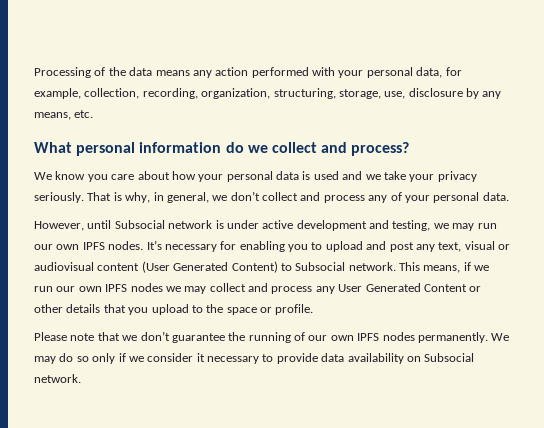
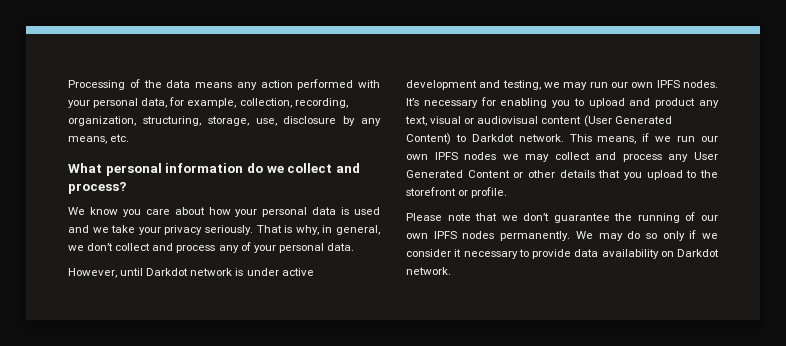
[114,220,165,229] Subsocial -> [146,268,189,276] Darkdot
[389,242,414,252] post -> [655,98,696,108] product
[295,262,346,271] Subsocial -> [471,134,514,142] Darkdot
[226,307,257,315] space -> [406,187,456,196] storefront
[424,353,475,362] Subsocial -> [677,249,719,257] Darkdot

